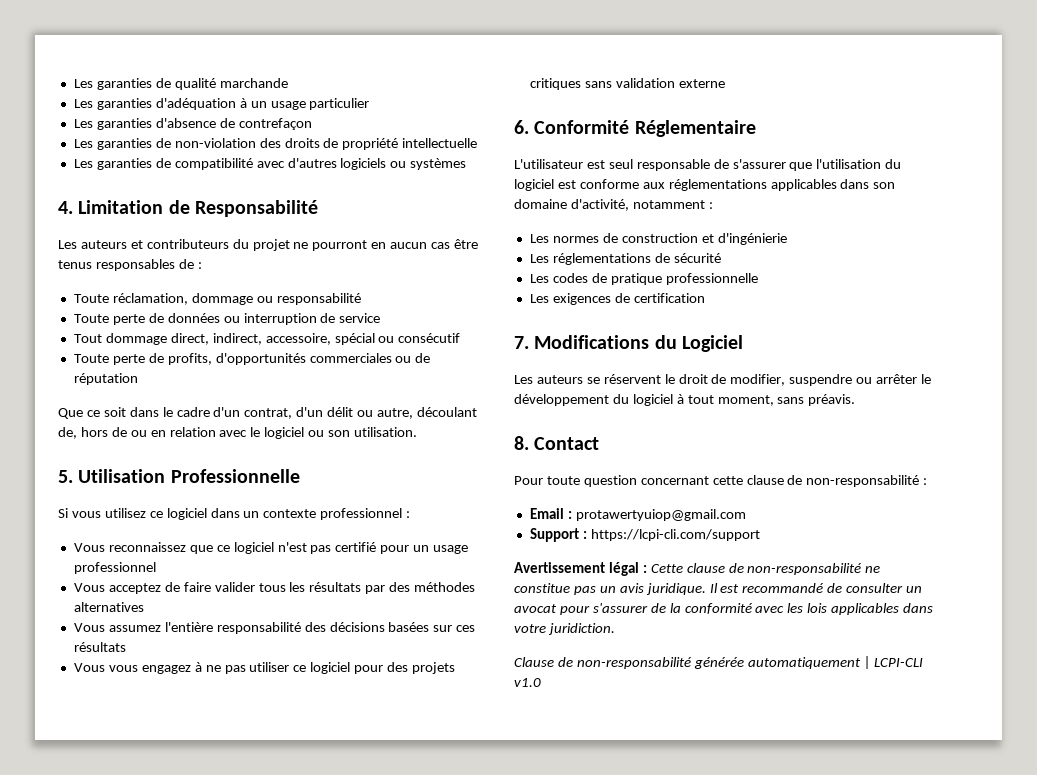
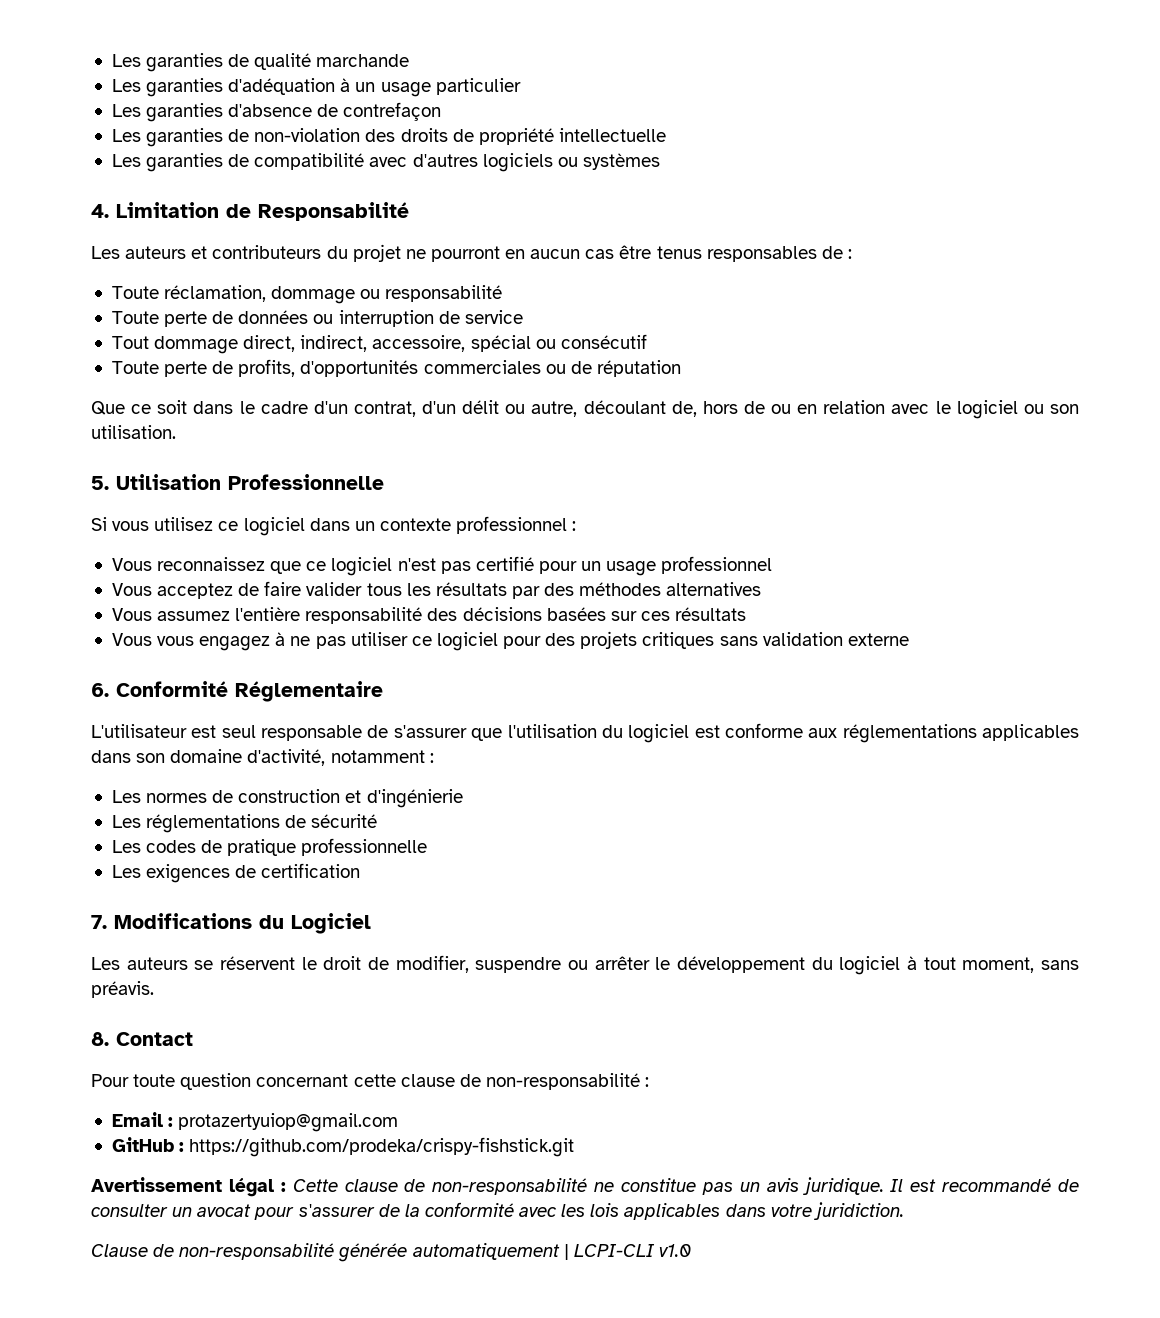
[575,509,746,521] [529,528,760,542] protawertyuiop@gmail.com // Support : https://lcpi-cli.com/support -> [178,1113,399,1132] [111,1137,575,1157] protazertyuiop@gmail.com // GitHub : https://github.com/prodeka/crispy-fishstick.git

